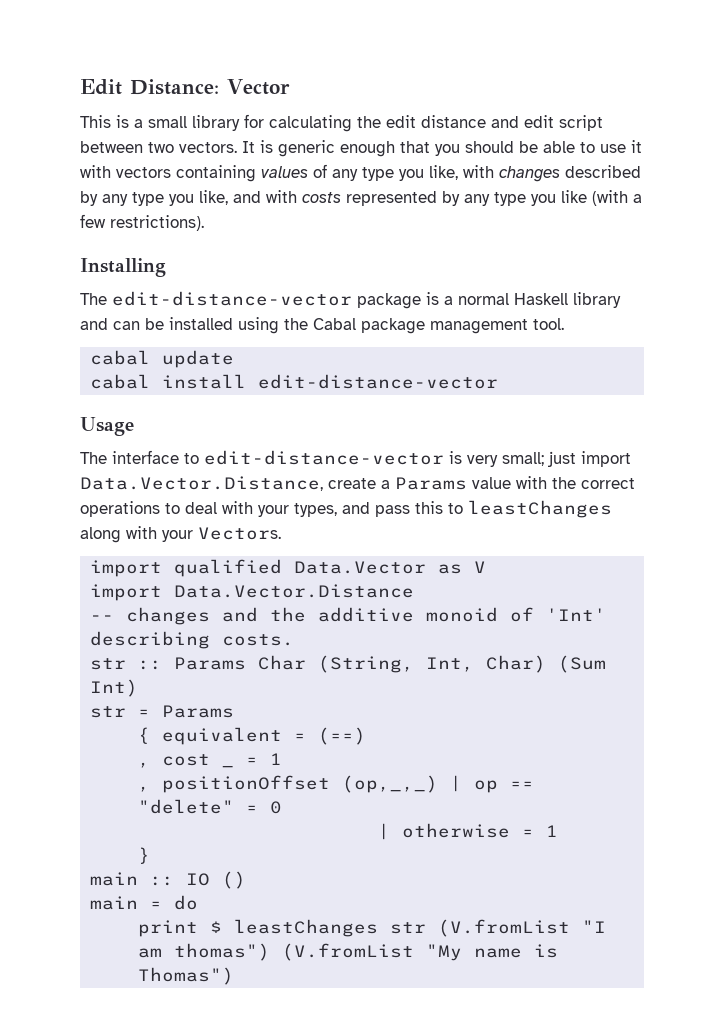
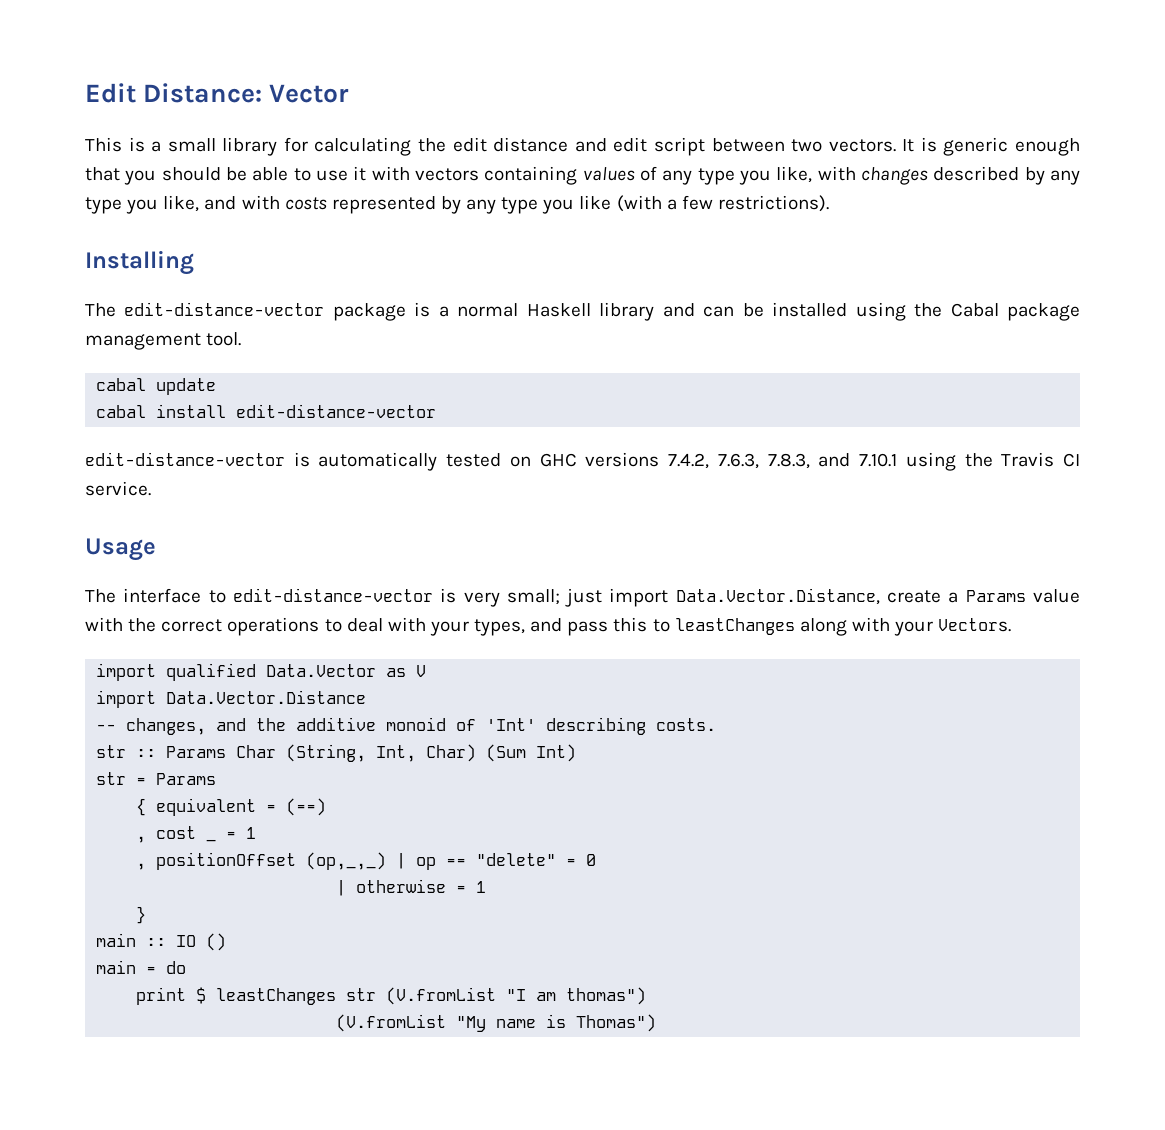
(499, 381) none -> [85,452,1081,471] [85,481,151,496] // edit-distance-vector is automatically tested on GHC versions 7.4.2, 7.6.3, 7.8.3, and 7.10.1 using the Travis CI service.
[126,607,211,625] changes -> [126,718,207,735] changes,
(271, 952) none -> (647, 996) //

